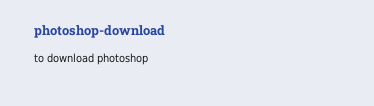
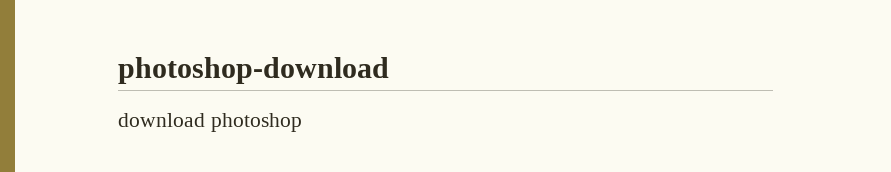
[34,54,44,63] to -> (389, 70) none

